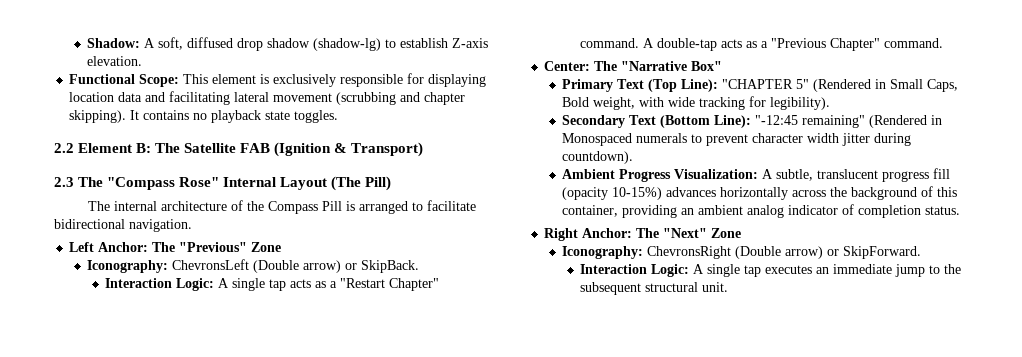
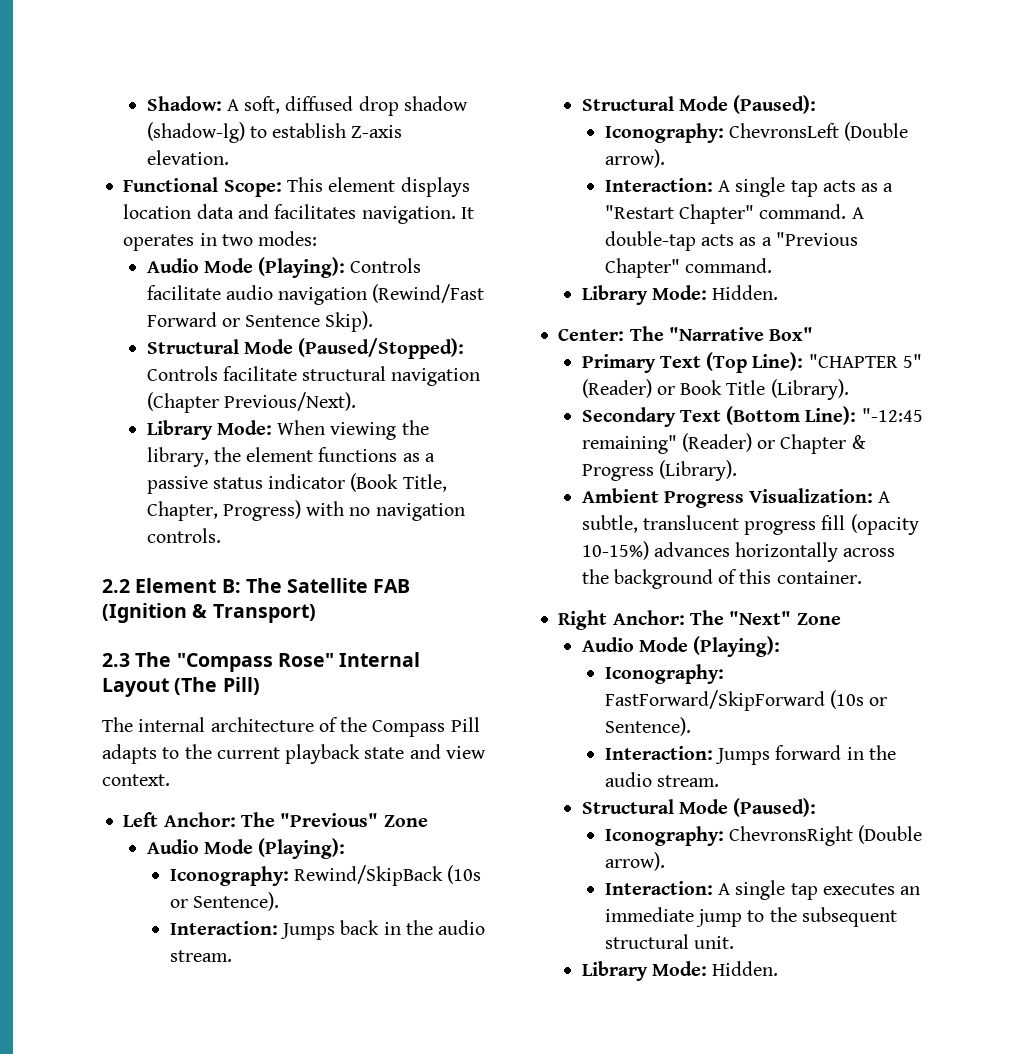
[260,73,487,87] [69,91,466,105] [69,110,339,123] is exclusively responsible for displaying location data and facilitating lateral movement (scrubbing and chapter skipping). It contains no playback state toggles. -> [400,177,470,197] [123,204,474,224] [123,231,318,251] [146,257,422,278] [146,284,485,305] [146,311,374,332] [146,338,465,359] [146,366,481,386] [146,392,356,413] [146,420,429,440] [146,447,435,467] [146,473,447,494] [146,500,465,521] [146,528,221,543] displays location data and facilitates navigation. It operates in two modes: // Audio Mode (Playing): Controls facilitate audio navigation (Rewind/Fast Forward or Sentence Skip). // Structural Mode (Paused/Stopped): Controls facilitate structural navigation (Chapter Previous/Next). // Library Mode: When viewing the library, the element functions as a passive status indicator (Book Title, Chapter, Progress) with no navigation controls.
[345,200,476,214] [54,219,192,232] is arranged to facilitate bidirectional navigation. -> [102,744,486,764] [102,774,170,786] adapts to the current playback state and view context.
[87,259,420,273] [105,278,215,291] Iconography: ChevronsLeft (Double arrow) or SkipBack. // Interaction Logic: -> [146,838,346,859] [169,865,482,886] [169,892,280,911] [169,920,486,940] [169,950,232,962] [581,95,817,114] [604,122,909,143] [604,149,665,168] [604,178,713,192] Audio Mode (Playing): // Iconography: Rewind/SkipBack (10s or Sentence). // Interaction: Jumps back in the audio stream. // Structural Mode (Paused): // Iconography: ChevronsLeft (Double arrow). // Interaction:
(944, 43) none -> [581,285,779,305] // Library Mode: Hidden.
[813,79,959,92] [562,96,831,110] (Rendered in Small Caps, Bold weight, with wide tracking for legibility). -> [581,379,849,400] (Reader) or Book Title (Library).
[869,115,943,128] [562,133,912,146] [562,151,634,164] (Rendered in Monospaced numerals to prevent character width jitter during countdown). -> [681,433,866,454] [581,460,737,481] (Reader) or Chapter & Progress (Library).
[562,204,961,218] container, providing an ambient analog indicator of completion status. -> [776,571,862,584] container.
[562,246,922,259] [580,264,690,277] Iconography: ChevronsRight (Double arrow) or SkipForward. // Interaction Logic: -> [581,636,781,657] [604,664,724,684] [604,690,888,711] [604,717,691,736] [604,745,896,765] [604,772,720,787] [581,798,817,817] [604,825,923,846] [604,852,665,871] [604,881,713,895] Audio Mode (Playing): // Iconography: FastForward/SkipForward (10s or Sentence). // Interaction: Jumps forward in the audio stream. // Structural Mode (Paused): // Iconography: ChevronsRight (Double arrow). // Interaction:
(729, 287) none -> [581,961,779,981] // Library Mode: Hidden.

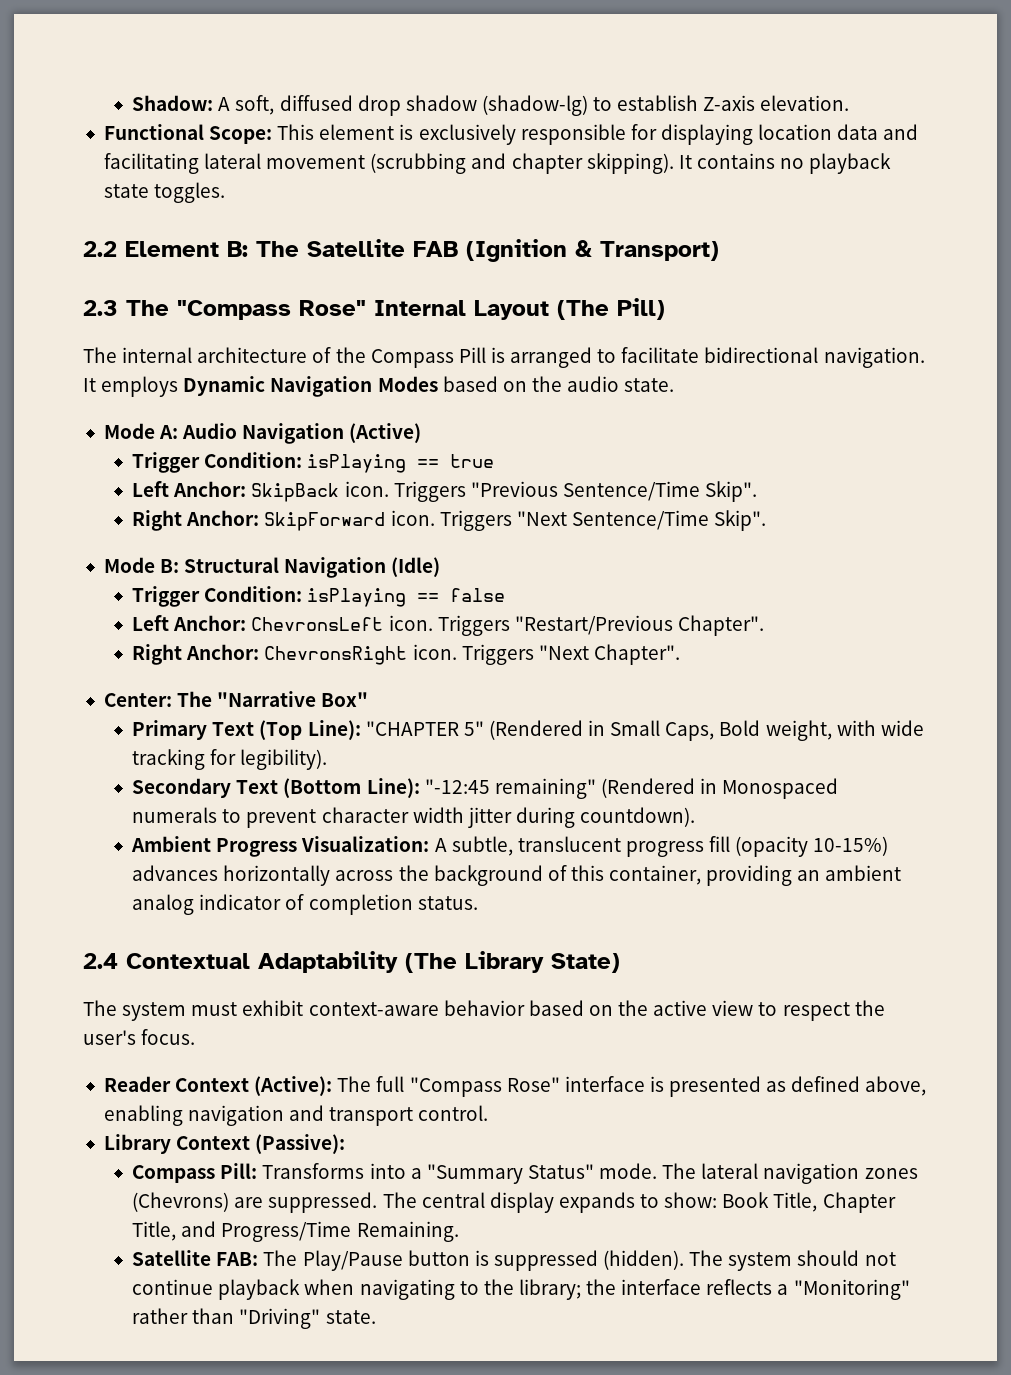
[400,177,470,197] [123,204,474,224] [123,231,318,251] [146,257,422,278] [146,284,485,305] [146,311,374,332] [146,338,465,359] [146,366,481,386] [146,392,356,413] [146,420,429,440] [146,447,435,467] [146,473,447,494] [146,500,465,521] [146,528,221,543] displays location data and facilitates navigation. It operates in two modes: // Audio Mode (Playing): Controls facilitate audio navigation (Rewind/Fast Forward or Sentence Skip). // Structural Mode (Paused/Stopped): Controls facilitate structural navigation (Chapter Previous/Next). // Library Mode: When viewing the library, the element functions as a passive status indicator (Book Title, Chapter, Progress) with no navigation controls. -> [399,124,919,145] [103,153,892,174] [103,182,226,203] is exclusively responsible for displaying location data and facilitating lateral movement (scrubbing and chapter skipping). It contains no playback state toggles.
[102,744,486,764] [102,774,170,786] [123,812,428,827] [146,838,346,859] [169,865,482,886] [169,892,280,911] [169,920,486,940] [169,950,232,962] [581,95,817,114] [604,122,909,143] [604,149,665,168] [604,177,894,197] [604,204,864,224] [604,231,858,251] [604,258,773,278] [581,285,779,305] adapts to the current playback state and view context. // Left Anchor: The "Previous" Zone // Audio Mode (Playing): // Iconography: Rewind/SkipBack (10s or Sentence). // Interaction: Jumps back in the audio stream. // Structural Mode (Paused): // Iconography: ChevronsLeft (Double arrow). // Interaction: A single tap acts as a "Restart Chapter" command. A double-tap acts as a "Previous Chapter" command. // Library Mode: Hidden. -> [490,347,925,368] [83,376,675,397] [103,423,422,444] [132,452,495,473] [132,481,758,502] [132,510,767,531] [103,557,441,578] [132,586,506,607] [132,615,764,636] [132,644,680,665] is arranged to facilitate bidirectional navigation. It employs Dynamic Navigation Modes based on the audio state. // Mode A: Audio Navigation (Active) // Trigger Condition: isPlaying == true // Left Anchor: SkipBack icon. Triggers "Previous Sentence/Time Skip". // Right Anchor: SkipForward icon. Triggers "Next Sentence/Time Skip". // Mode B: Structural Navigation (Idle) // Trigger Condition: isPlaying == false // Left Anchor: ChevronsLeft icon. Triggers "Restart/Previous Chapter". // Right Anchor: ChevronsRight icon. Triggers "Next Chapter".
[581,379,849,400] (Reader) or Book Title (Library). -> [488,720,924,741] [132,749,328,770] (Rendered in Small Caps, Bold weight, with wide tracking for legibility).
[681,433,866,454] [581,460,737,481] (Reader) or Chapter & Progress (Library). -> [600,778,839,799] [132,807,696,828] (Rendered in Monospaced numerals to prevent character width jitter during countdown).
[776,571,862,584] [558,610,841,630] [581,636,781,657] [604,664,724,684] [604,690,888,711] [604,717,691,736] [604,745,896,765] [604,772,720,787] [581,798,817,817] [604,825,923,846] [604,852,665,871] [604,880,921,900] [604,907,897,927] [604,934,735,949] [581,961,779,981] container. // Right Anchor: The "Next" Zone // Audio Mode (Playing): // Iconography: FastForward/SkipForward (10s or Sentence). // Interaction: Jumps forward in the audio stream. // Structural Mode (Paused): // Iconography: ChevronsRight (Double arrow). // Interaction: A single tap executes an immediate jump to the subsequent structural unit. // Library Mode: Hidden. -> [609,865,902,886] [132,894,478,915] [83,951,620,973] [83,1000,885,1021] [83,1029,196,1045] [103,1076,927,1097] [103,1105,489,1126] [103,1134,346,1154] [132,1163,918,1184] [132,1192,896,1213] [132,1221,459,1242] [132,1250,896,1271] [132,1279,910,1300] [132,1308,376,1329] container, providing an ambient analog indicator of completion status. // 2.4 Contextual Adaptability (The Library State) // The system must exhibit context-aware behavior based on the active view to respect the user's focus. // Reader Context (Active): The full "Compass Rose" interface is presented as defined above, enabling navigation and transport control. // Library Context (Passive): // Compass Pill: Transforms into a "Summary Status" mode. The lateral navigation zones (Chevrons) are suppressed. The central display expands to show: Book Title, Chapter Title, and Progress/Time Remaining. // Satellite FAB: The Play/Pause button is suppressed (hidden). The system should not continue playback when navigating to the library; the interface reflects a "Monitoring" rather than "Driving" state.

